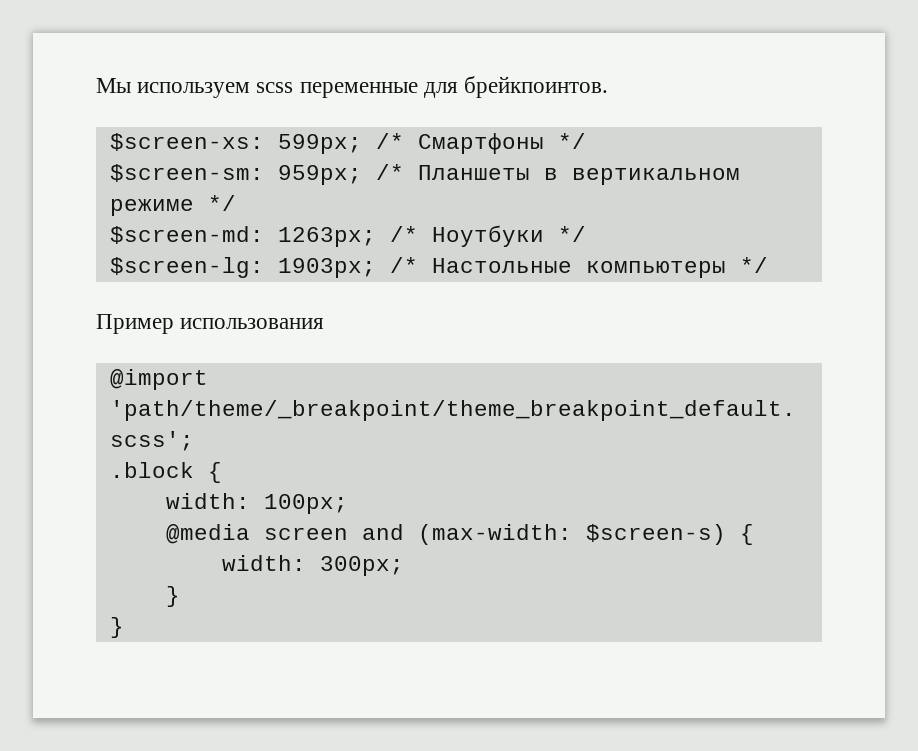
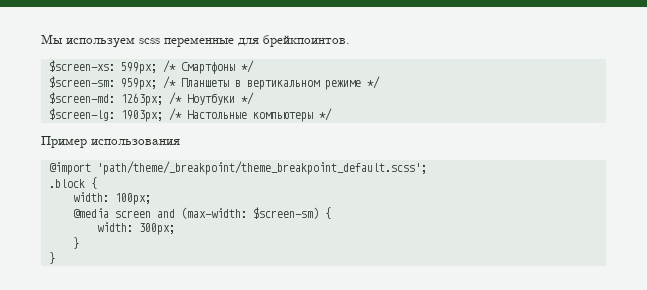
[585,524,726,545] $screen-s) -> [252,207,319,219] $screen-sm)

